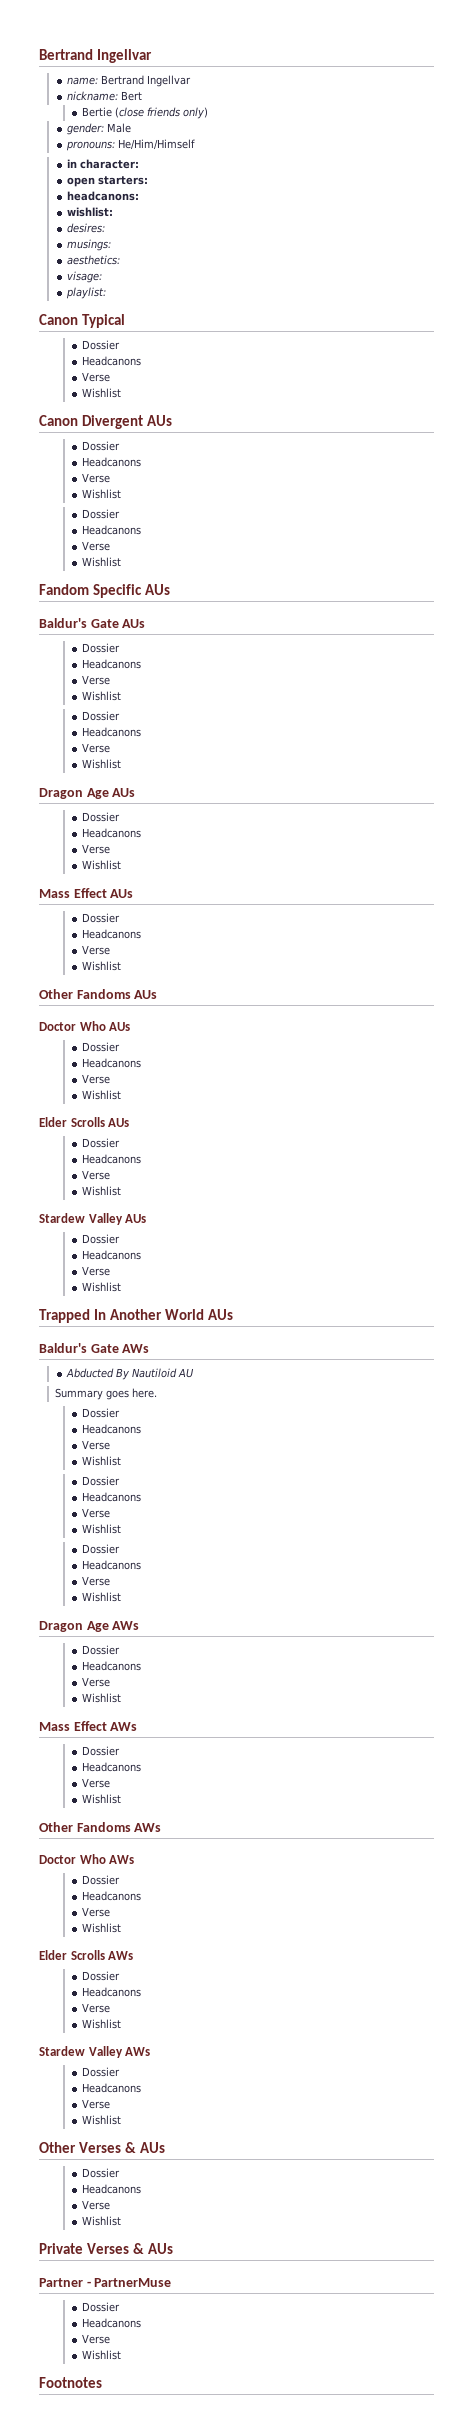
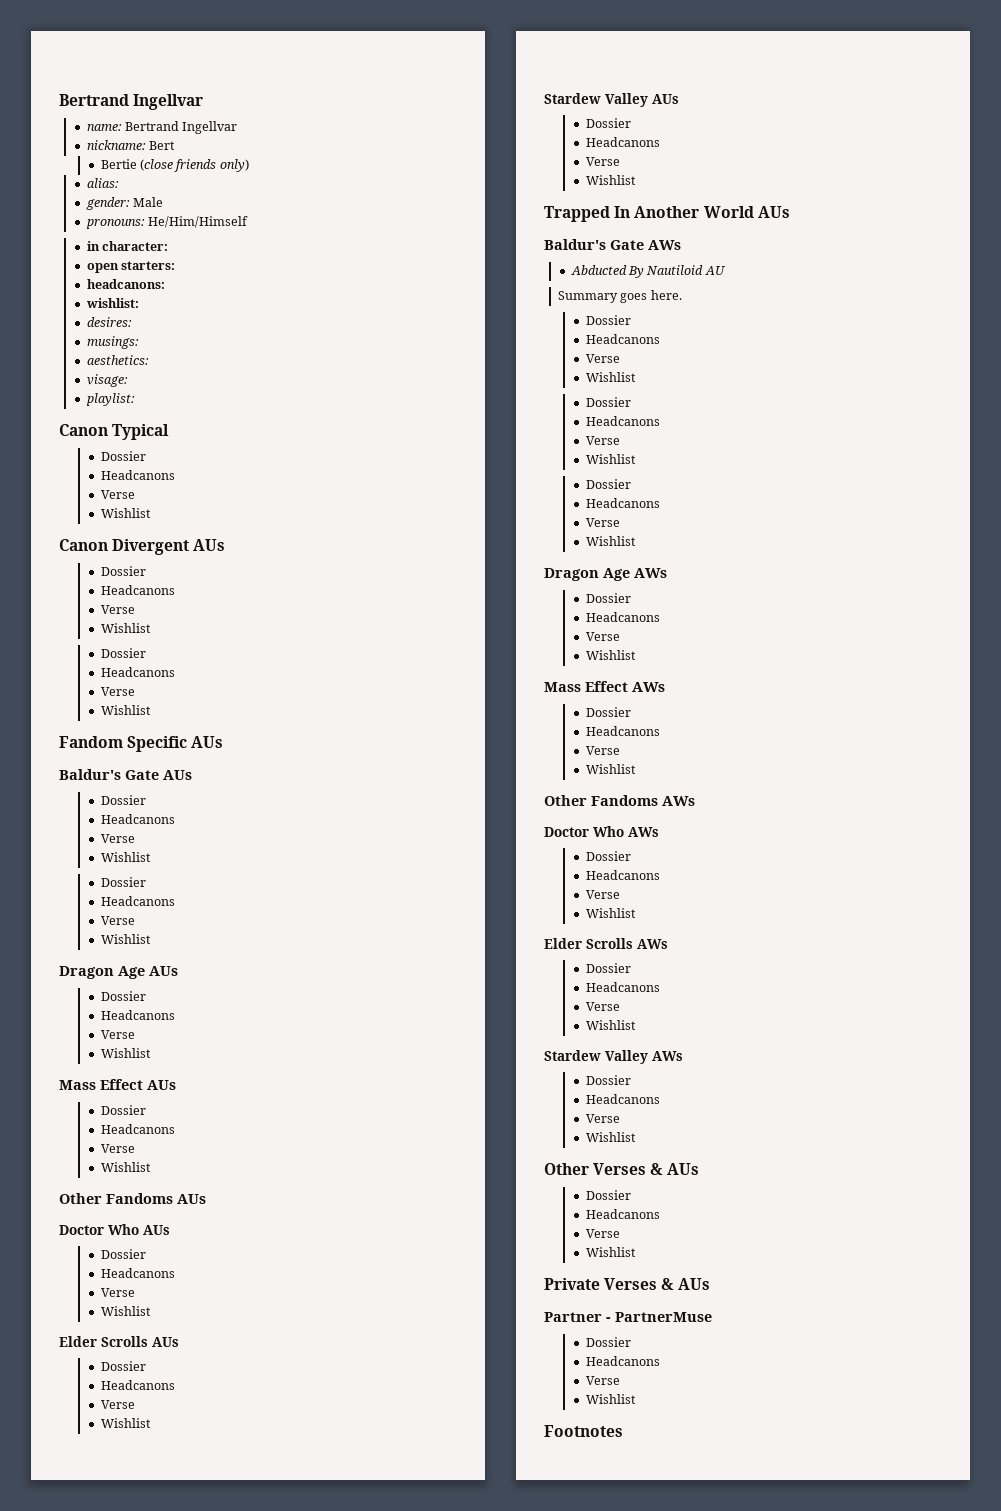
(209, 113) none -> [86,178,119,188] // alias:

